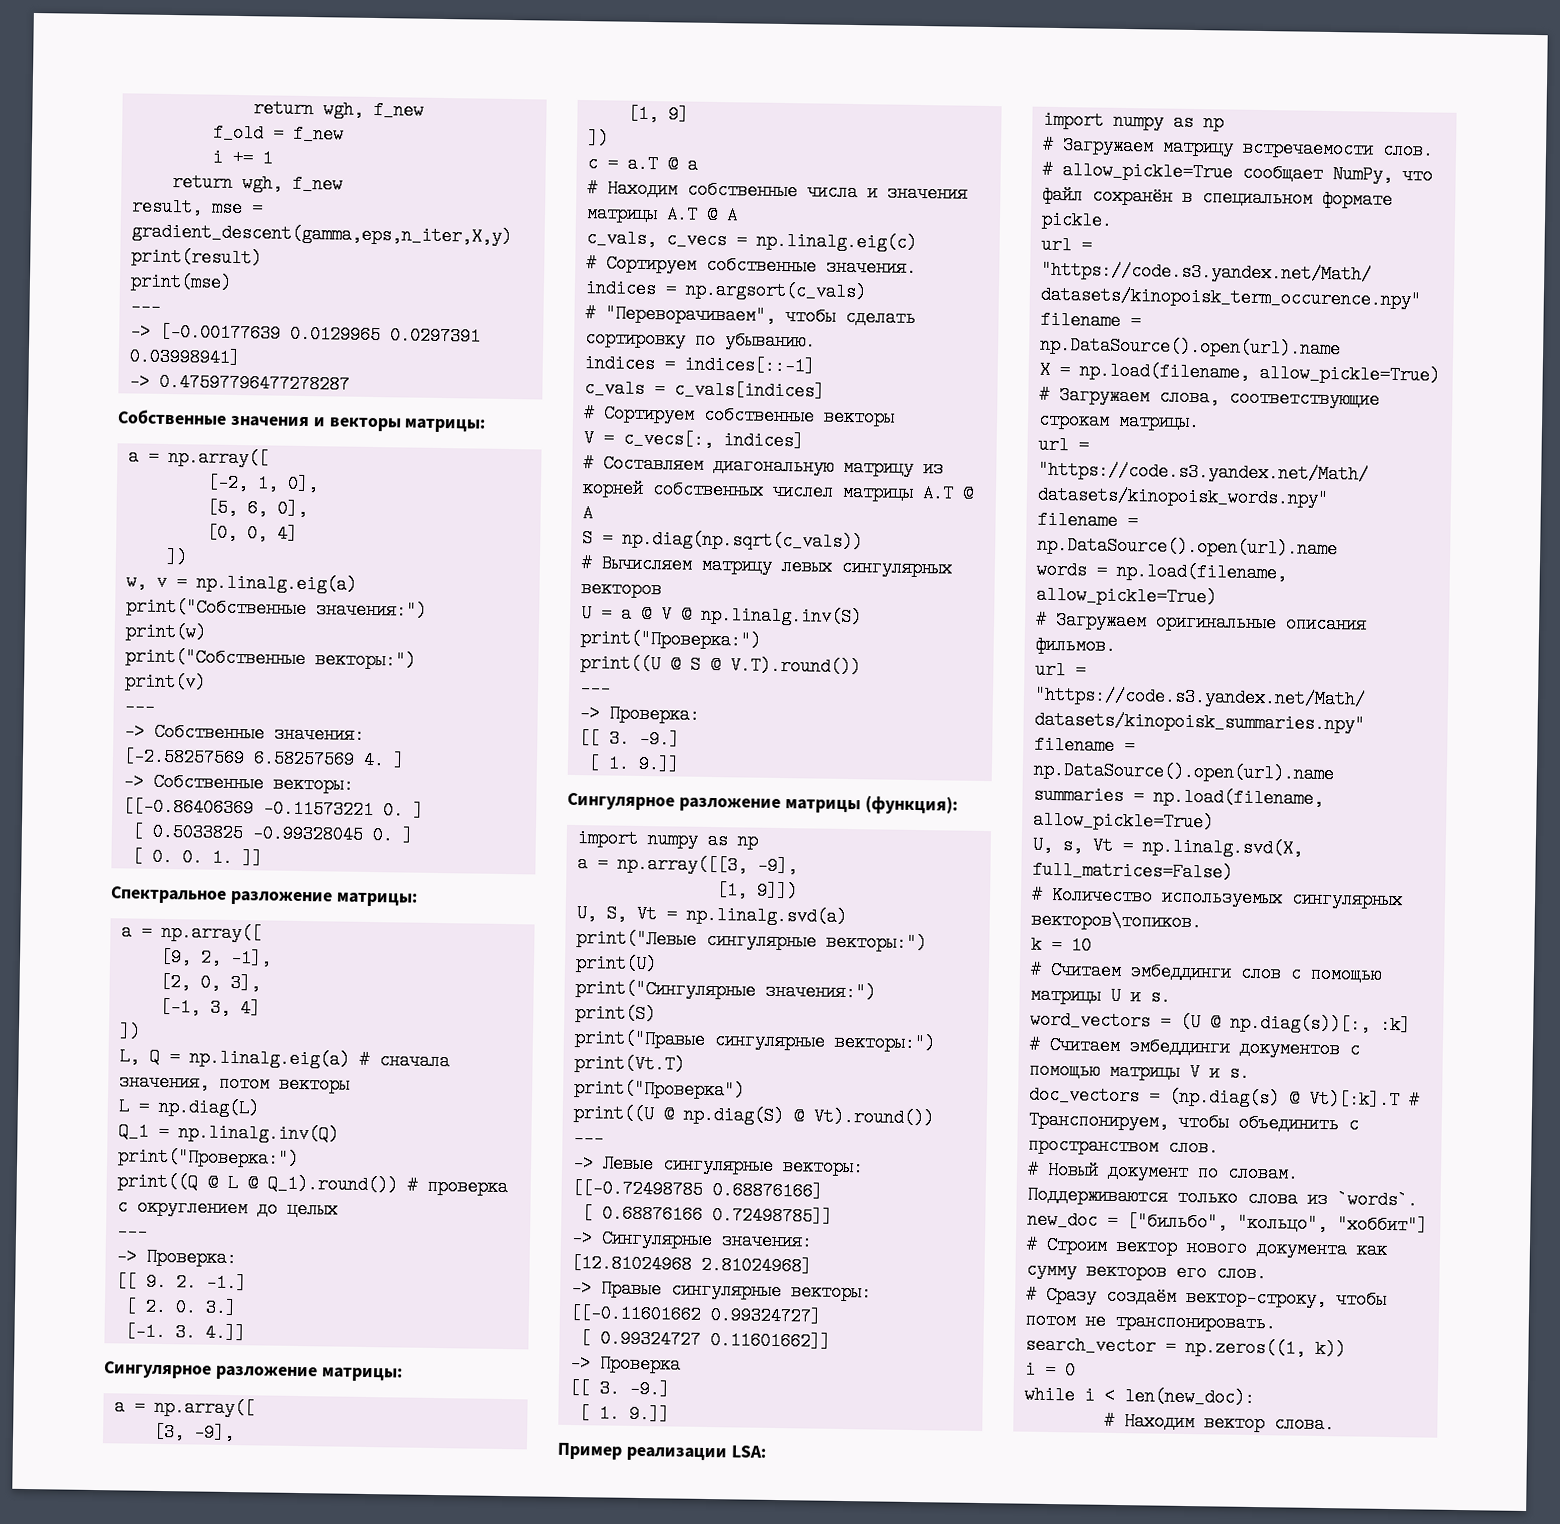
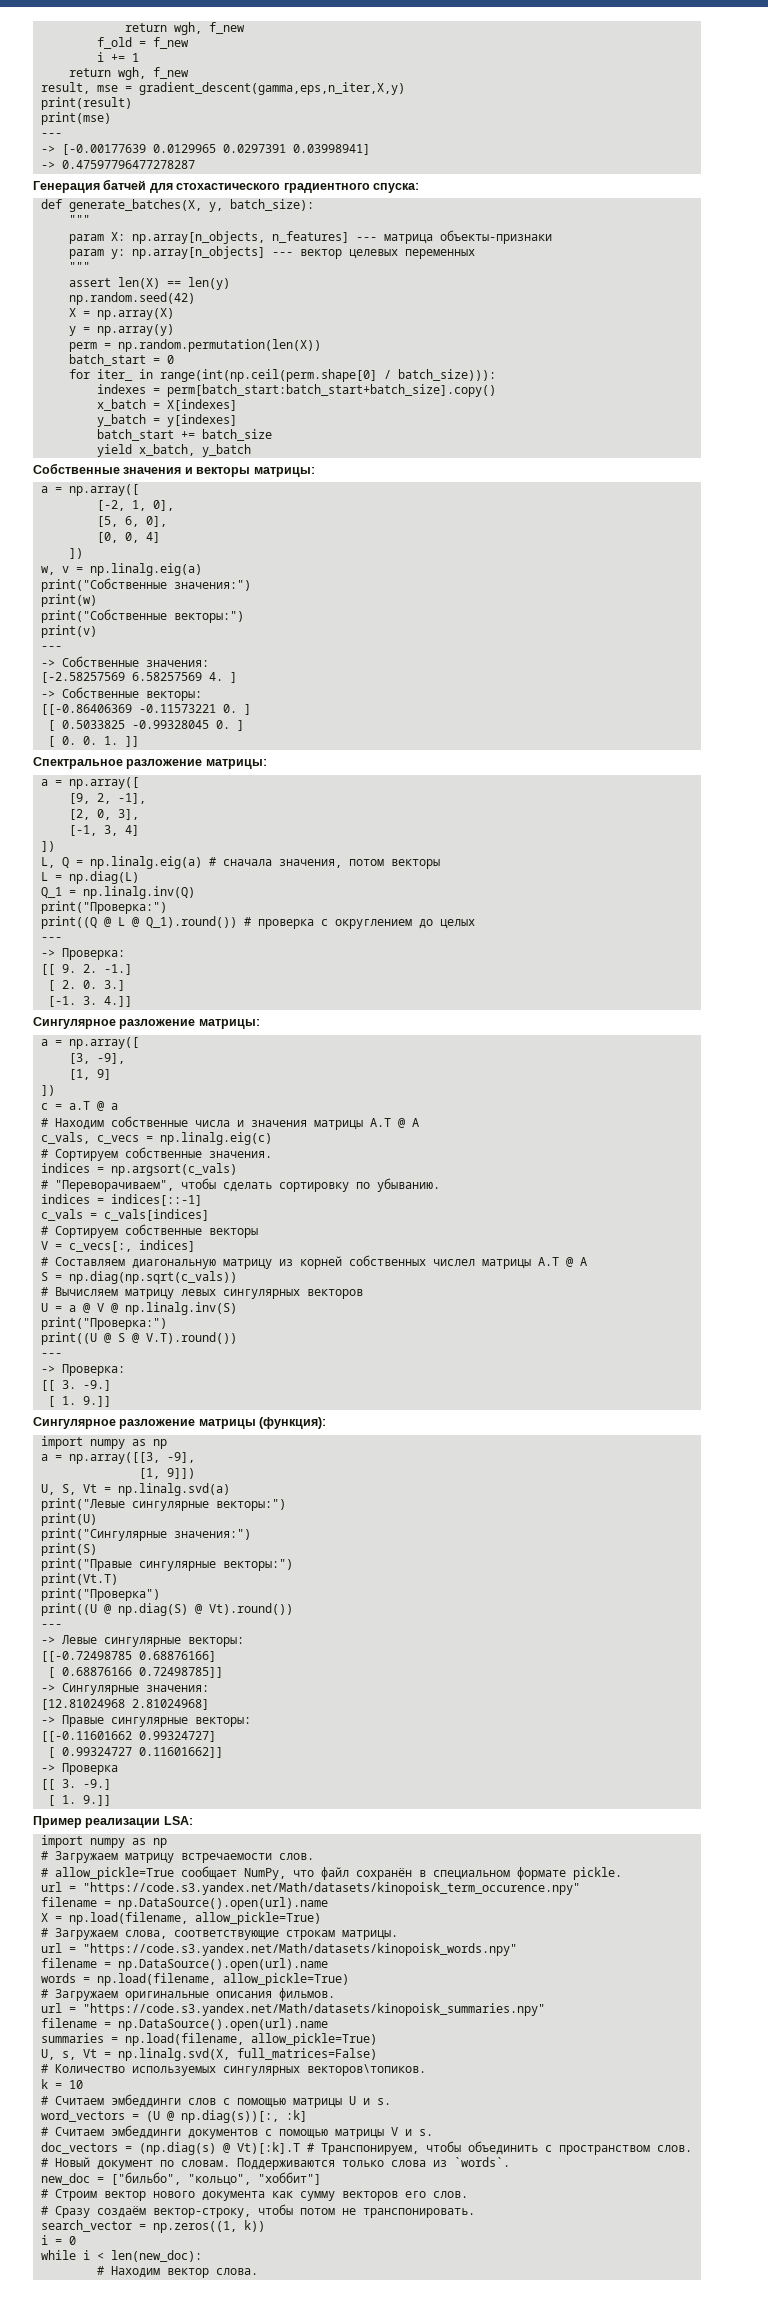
(350, 383) none -> [33,179,419,193] [40,199,314,212] [68,215,90,224] [68,230,552,244] [68,246,475,259] [68,262,90,271] [68,277,230,290] [68,292,195,305] [68,308,174,320] [68,324,174,336] [68,339,321,352] [68,354,174,366] [68,369,496,382] [96,384,496,397] [96,399,237,411] [96,414,237,427] [96,429,272,441] [96,444,251,457] // Генерация батчей для стохастического градиентного спуска: // def generate_batches(X, y, batch_size): // """ // param X: np.array[n_objects, n_features] --- матрица объекты-признаки // param y: np.array[n_objects] --- вектор целевых переменных // """ // assert len(X) == len(y) // np.random.seed(42) // X = np.array(X) // y = np.array(y) // perm = np.random.permutation(len(X)) // batch_start = 0 // for iter_ in range(int(np.ceil(perm.shape[0] / batch_size))): // indexes = perm[batch_start:batch_start+batch_size].copy() // x_batch = X[indexes] // y_batch = y[indexes] // batch_start += batch_size // yield x_batch, y_batch

